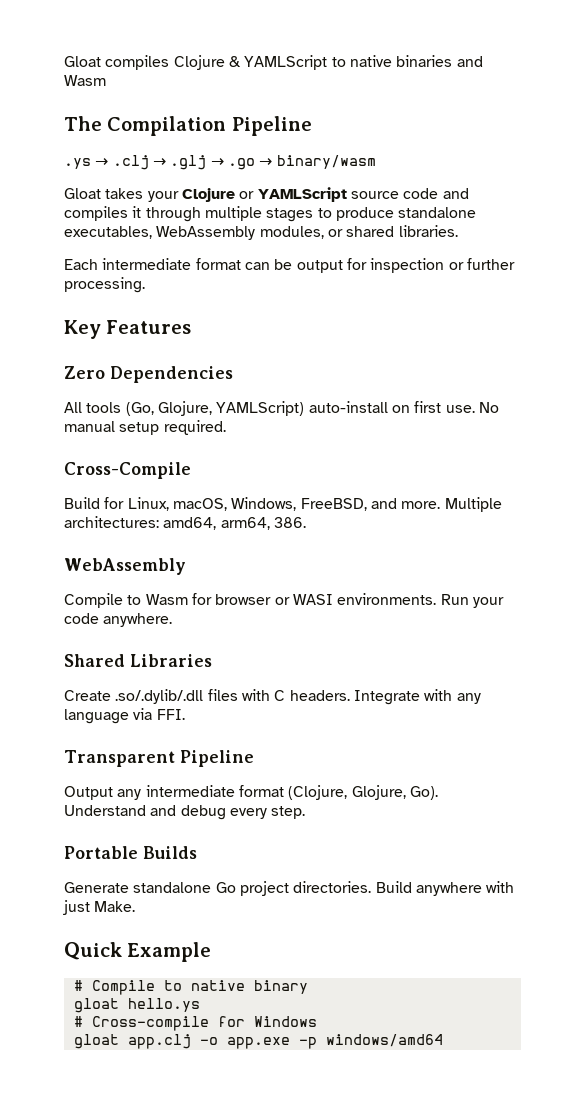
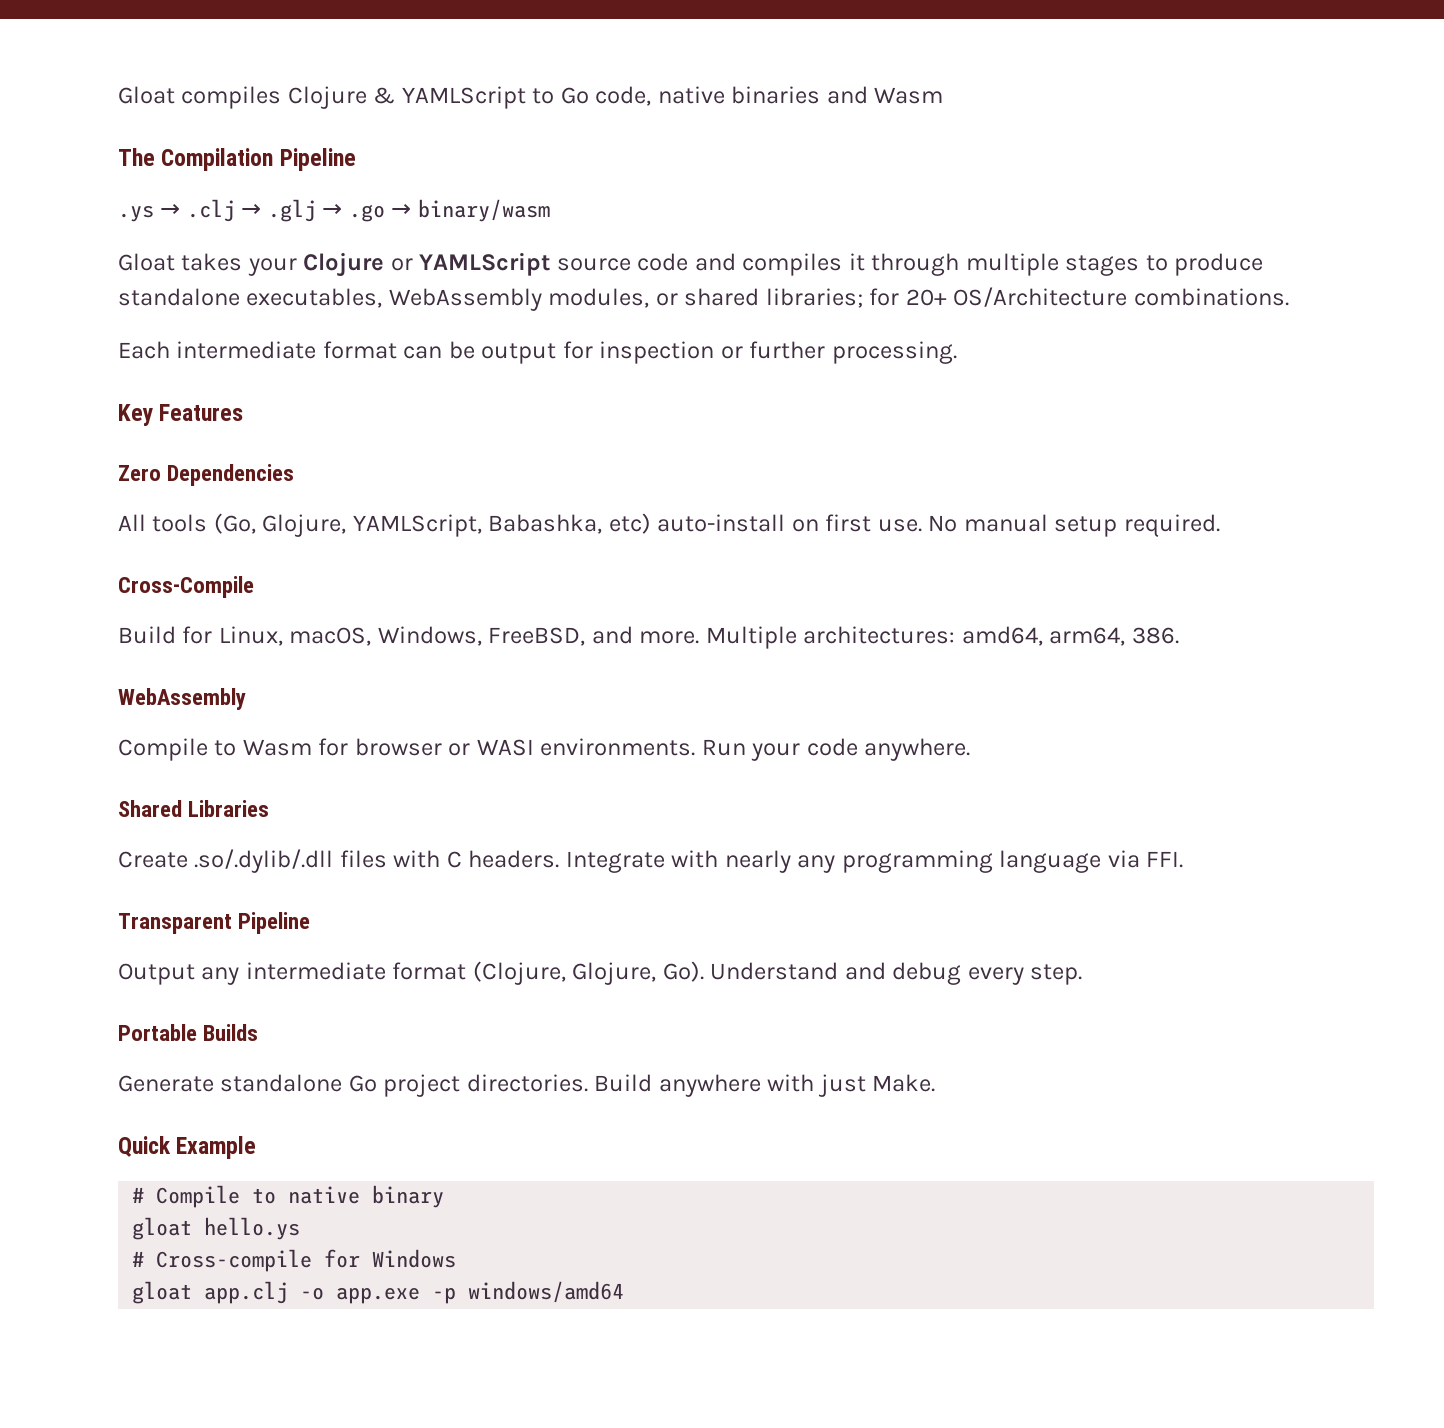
(346, 62) none -> [560,86,652,106] Go code,
[398,225,458,237] libraries. -> [765,287,1289,308] libraries; for 20+ OS/Architecture combinations.
[216,401,305,416] YAMLScript) -> [352,513,651,537] YAMLScript, Babashka, etc)
[456,693,481,704] any -> [724,850,993,873] nearly any programming

